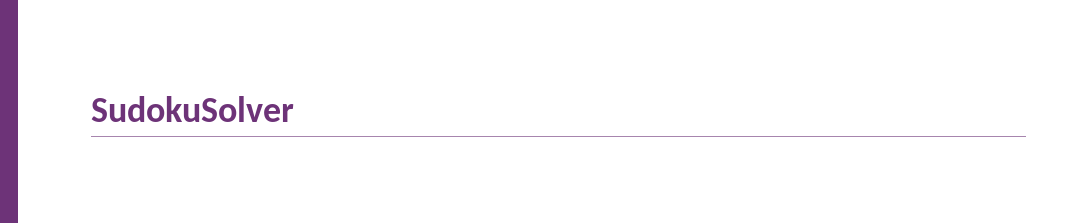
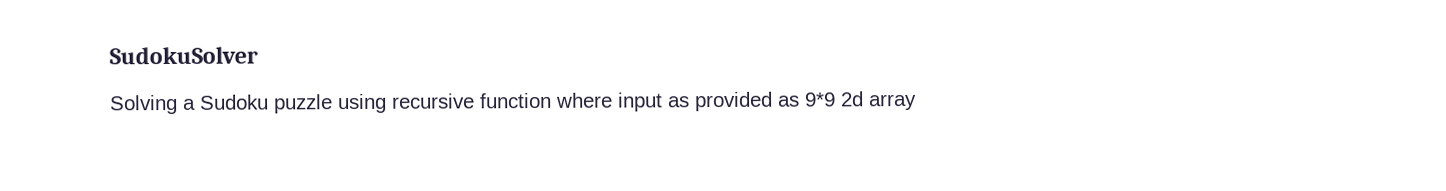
(294, 109) none -> [109,91,917,115] // Solving a Sudoku puzzle using recursive function where input as provided as 9*9 2d array

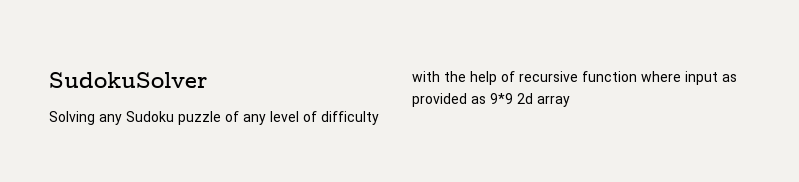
[183,98,196,110] a -> [99,114,122,125] any
[337,93,387,114] using -> [225,111,379,125] [412,71,515,85] of any level of difficulty with the help of

